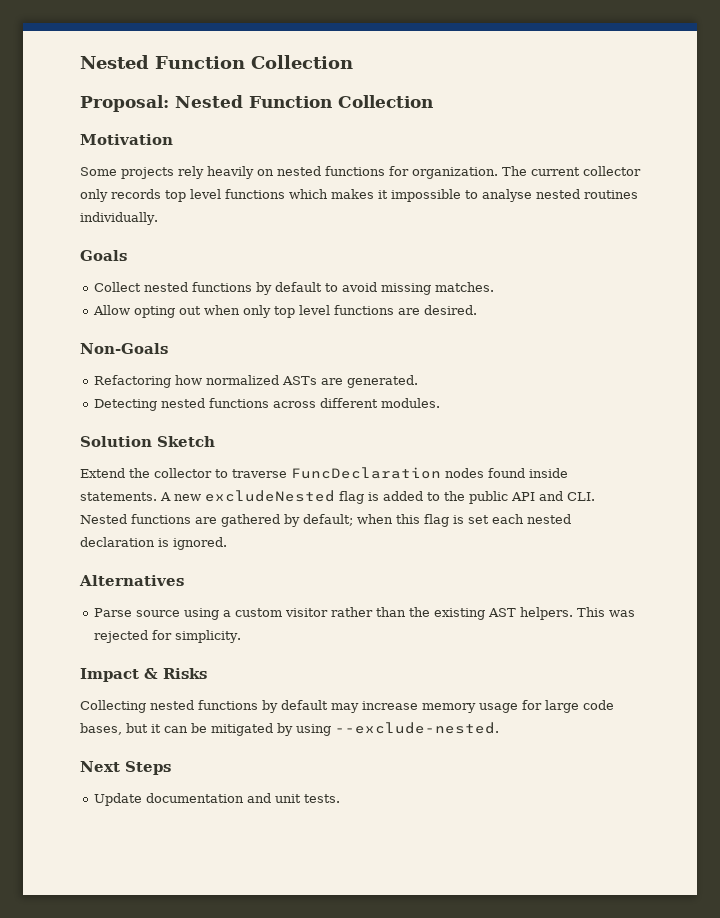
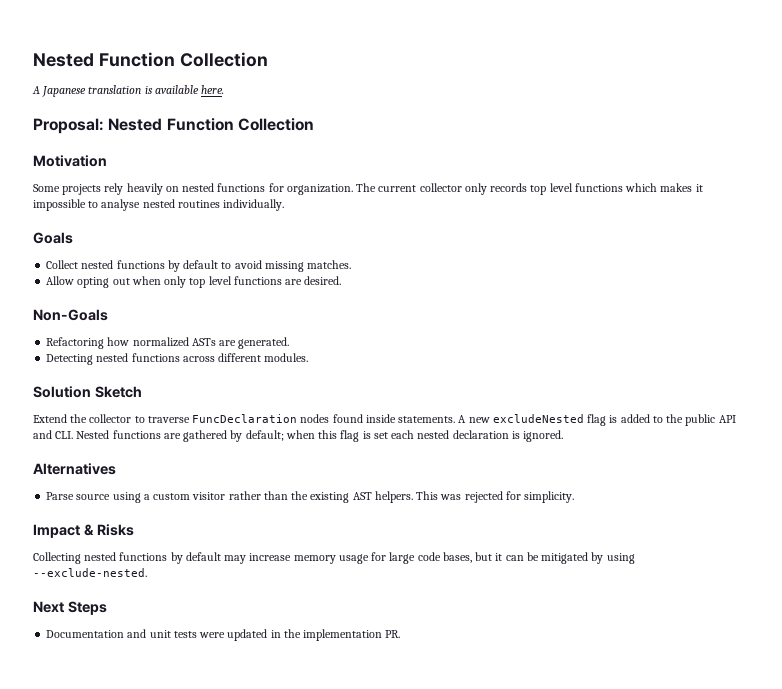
[80,55,353,69] Nested Function Collection -> [33,52,268,67] [32,85,225,97] Nested Function Collection // A Japanese translation is available here.
[94,793,341,806] Update documentation and unit tests. -> [46,629,401,641] Documentation and unit tests were updated in the implementation PR.

